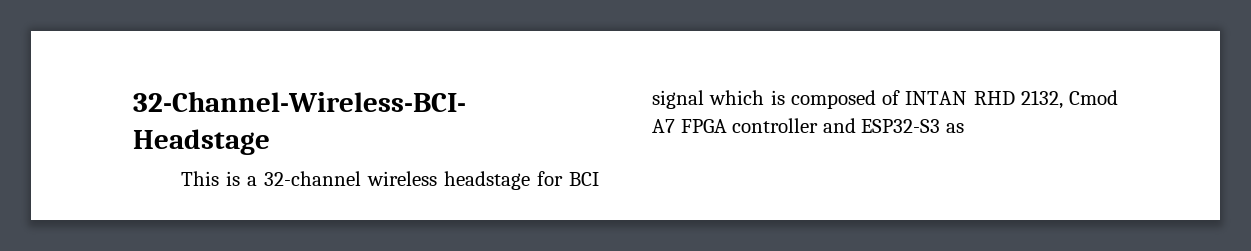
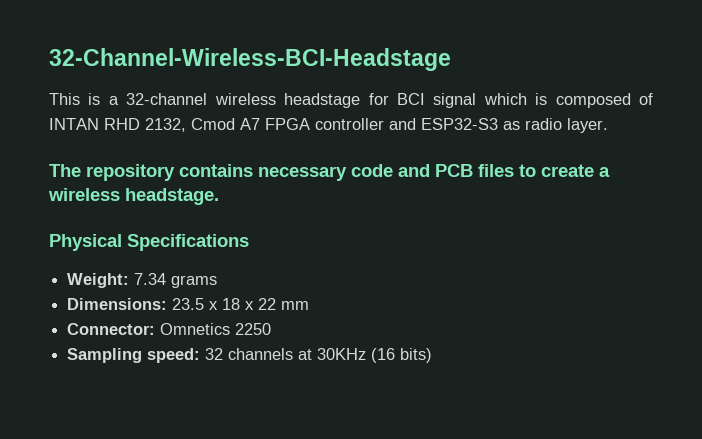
(964, 128) none -> [525,118,608,133] [49,164,610,181] [48,188,219,205] [49,234,249,251] [67,273,218,288] [67,298,310,310] [67,323,272,335] [67,348,433,363] radio layer. // The repository contains necessary code and PCB files to create a wireless headstage. // Physical Specifications // Weight: 7.34 grams // Dimensions: 23.5 x 18 x 22 mm // Connector: Omnetics 2250 // Sampling speed: 32 channels at 30KHz (16 bits)

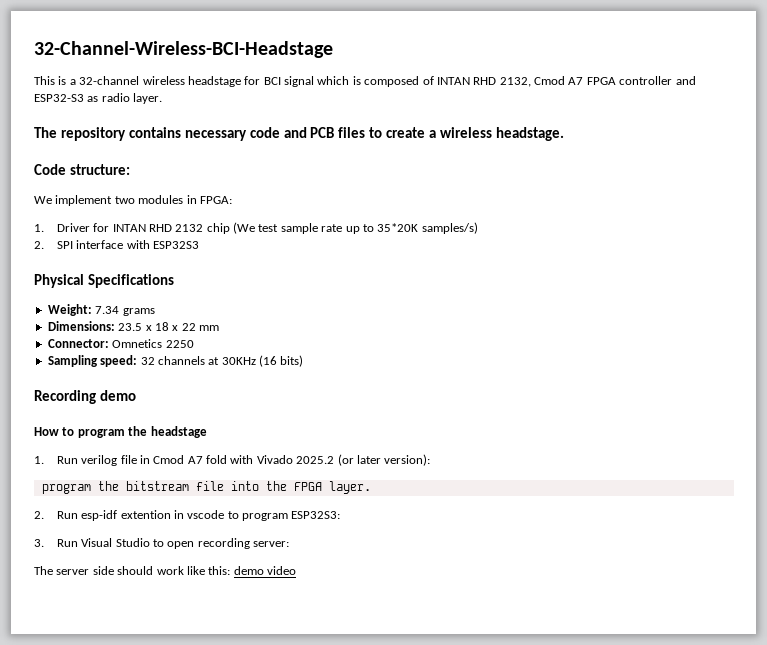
(219, 196) none -> [34,164,130,175] [34,195,232,206] [34,222,478,234] [34,240,199,249] // Code structure: // We implement two modules in FPGA: // 1. Driver for INTAN RHD 2132 chip (We test sample rate up to 35*20K samples/s) // 2. SPI interface with ESP32S3
(433, 355) none -> [34,390,136,404] [34,426,207,438] [34,454,431,466] [41,481,371,494] [34,510,341,521] [34,538,290,549] [34,566,296,575] // Recording demo // How to program the headstage // 1. Run verilog file in Cmod A7 fold with Vivado 2025.2 (or later version): // program the bitstream file into the FPGA layer. // 2. Run esp-idf extention in vscode to program ESP32S3: // 3. Run Visual Studio to open recording server: // The server side should work like this: demo video

